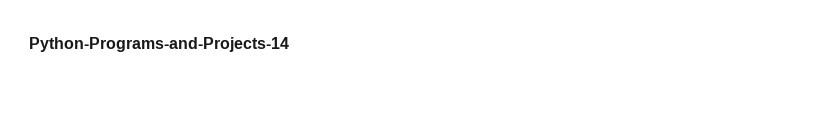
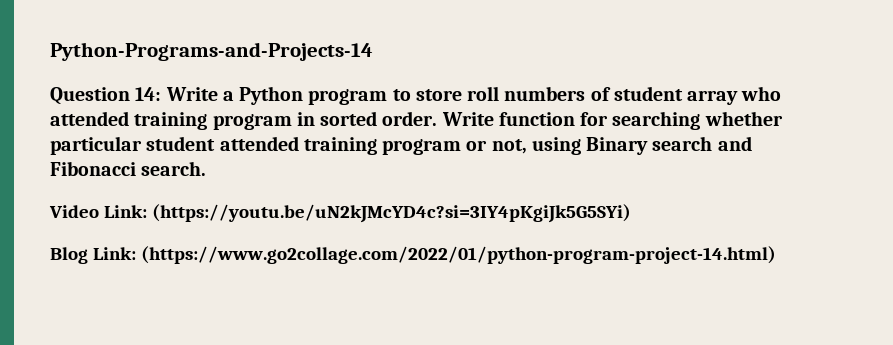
(289, 44) none -> [50,86,782,105] [50,111,783,130] [50,136,752,155] [50,161,207,176] [49,204,631,223] [50,246,776,264] // Question 14: Write a Python program to store roll numbers of student array who attended training program in sorted order. Write function for searching whether particular student attended training program or not, using Binary search and Fibonacci search. // Video Link: (https://youtu.be/uN2kJMcYD4c?si=3IY4pKgiJk5G5SYi) // Blog Link: (https://www.go2collage.com/2022/01/python-program-project-14.html)

